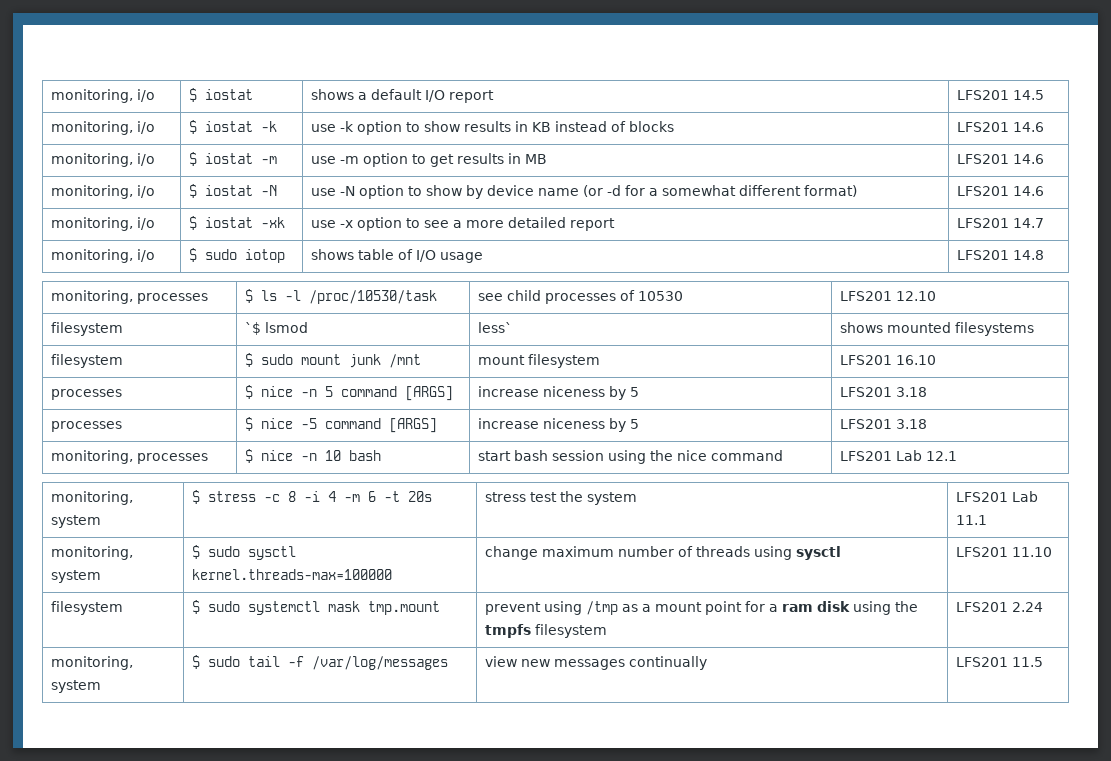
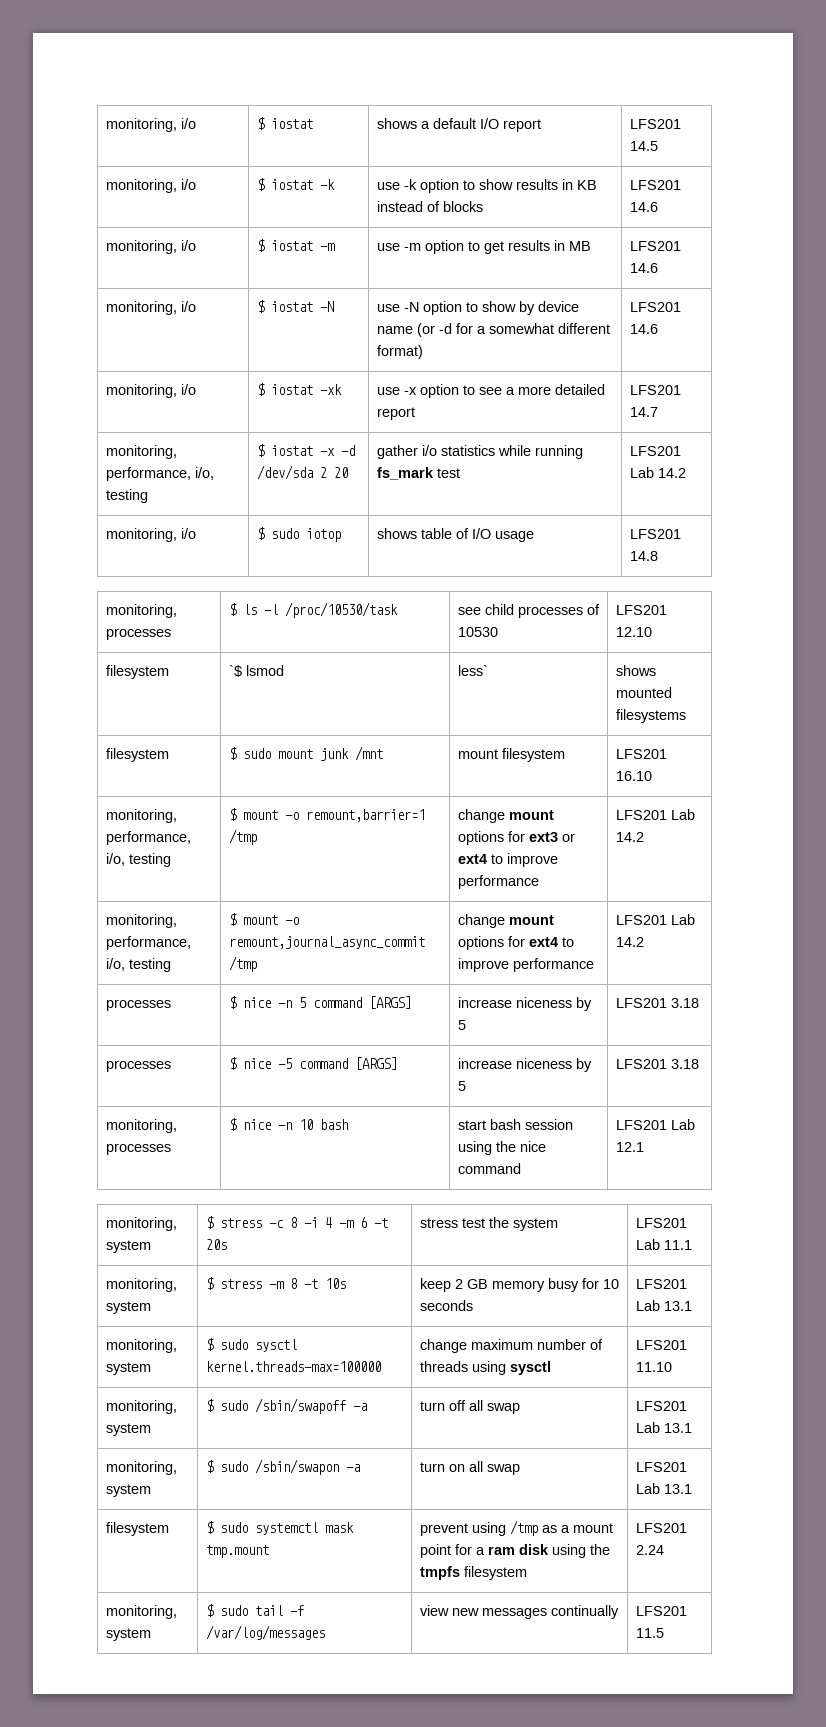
(1044, 223) none -> [105,445,177,459] [105,467,214,481] [105,489,148,503] [256,444,355,457] [256,465,348,480] [376,445,583,459] [376,467,460,480] [629,446,681,456] [629,467,686,478] // monitoring, performance, i/o, testing | $ iostat -x -d /dev/sda 2 20 | gather i/o statistics while running fs_mark test | LFS201 Lab 14.2
(936, 360) none -> [105,809,177,823] [105,831,191,845] [105,853,171,867] [228,808,425,822] [228,829,257,845] [457,809,554,823] [457,831,575,845] [457,853,558,867] [457,875,539,889] [615,809,695,820] [615,832,644,842] [105,914,177,928] [105,936,191,950] [105,958,171,972] [228,913,299,926] [228,936,425,949] [228,956,257,972] [457,914,554,928] [457,936,574,950] [457,958,594,972] [615,914,695,925] [615,937,644,947] // monitoring, performance, i/o, testing | $ mount -o remount,barrier=1 /tmp | change mount options for ext3 or ext4 to improve performance | LFS201 Lab 14.2 // monitoring, performance, i/o, testing | $ mount -o remount,journal_async_commit /tmp | change mount options for ext4 to improve performance | LFS201 Lab 14.2
(987, 520) none -> [105,1278,177,1292] [105,1301,151,1314] [205,1277,346,1290] [419,1278,619,1292] [419,1300,473,1311] [635,1279,687,1289] [635,1300,692,1311] // monitoring, system | $ stress -m 8 -t 10s | keep 2 GB memory busy for 10 seconds | LFS201 Lab 13.1
(1052, 552) none -> [105,1400,177,1414] [105,1423,151,1436] [205,1398,367,1414] [419,1400,520,1414] [635,1401,687,1411] [635,1422,692,1433] [105,1461,177,1475] [105,1484,151,1497] [205,1459,360,1475] [419,1461,520,1475] [635,1462,687,1472] [635,1483,692,1494] // monitoring, system | $ sudo /sbin/swapoff -a | turn off all swap | LFS201 Lab 13.1 // monitoring, system | $ sudo /sbin/swapon -a | turn on all swap | LFS201 Lab 13.1

